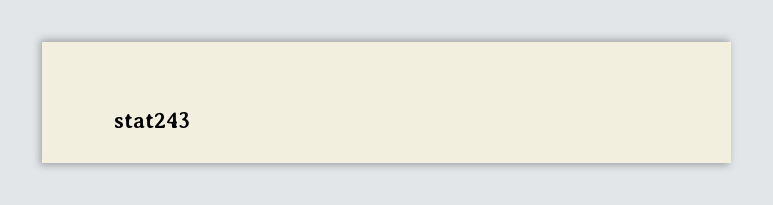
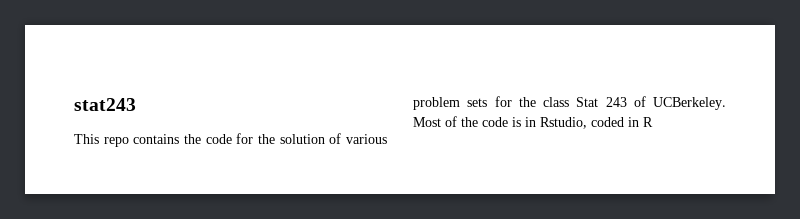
(190, 120) none -> [74,133,387,147] [413,96,726,110] [413,116,653,129] // This repo contains the code for the solution of various problem sets for the class Stat 243 of UCBerkeley. Most of the code is in Rstudio, coded in R

